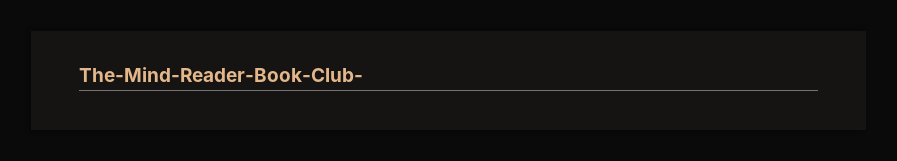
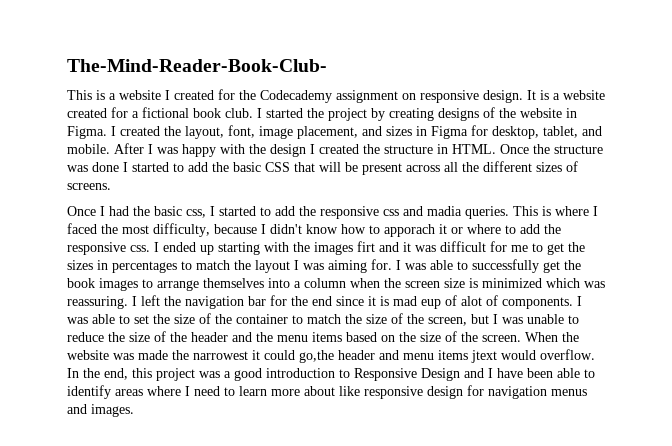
(363, 74) none -> [67,89,605,103] [67,107,577,121] [67,125,602,139] [67,143,603,157] [67,161,578,175] [67,183,111,190] [67,206,598,219] [67,223,561,237] [67,241,585,255] [67,259,581,273] [67,278,605,291] [67,295,582,309] [67,313,579,326] [67,331,579,342] [67,349,595,363] [67,368,595,381] [67,385,587,399] [67,404,134,417] // This is a website I created for the Codecademy assignment on responsive design. It is a website created for a fictional book club. I started the project by creating designs of the website in Figma. I created the layout, font, image placement, and sizes in Figma for desktop, tablet, and mobile. After I was happy with the design I created the structure in HTML. Once the structure was done I started to add the basic CSS that will be present across all the different sizes of screens. // Once I had the basic css, I started to add the responsive css and madia queries. This is where I faced the most difficulty, because I didn't know how to apporach it or where to add the responsive css. I ended up starting with the images firt and it was difficult for me to get the sizes in percentages to match the layout I was aiming for. I was able to successfully get the book images to arrange themselves into a column when the screen size is minimized which was reassuring. I left the navigation bar for the end since it is mad eup of alot of components. I was able to set the size of the container to match the size of the screen, but I was unable to reduce the size of the header and the menu items based on the size of the screen. When the website was made the narrowest it could go,the header and menu items jtext would overflow. In the end, this project was a good introduction to Responsive Design and I have been able to identify areas where I need to learn more about like responsive design for navigation menus and images.

